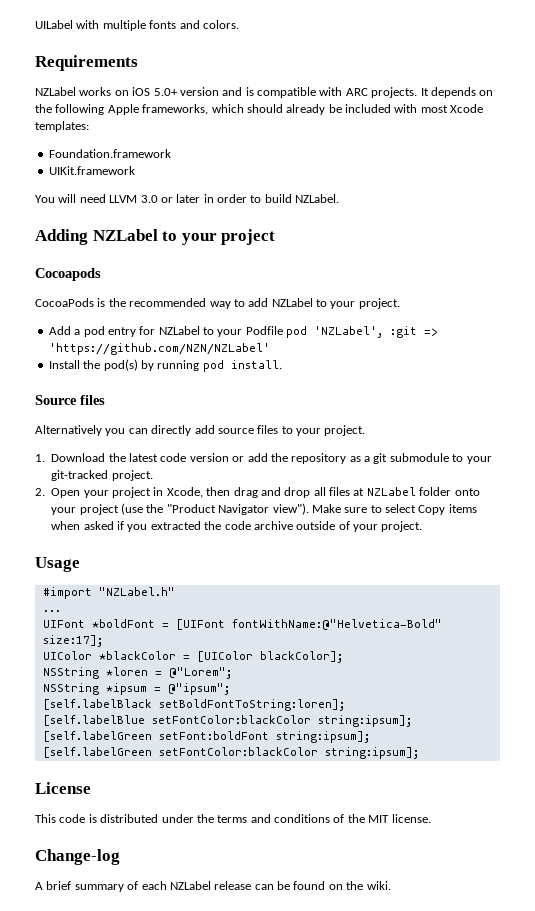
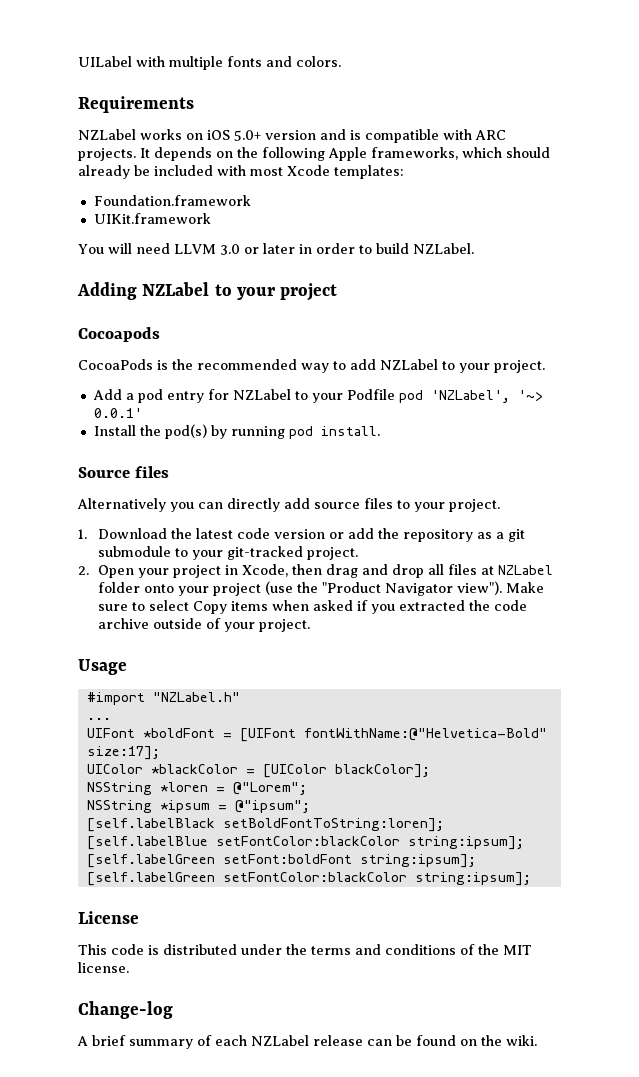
[390,326,439,338] [48,343,270,355] :git => 'https://github.com/NZN/NZLabel' -> [517,390,543,401] [93,408,142,418] '~> 0.0.1'

